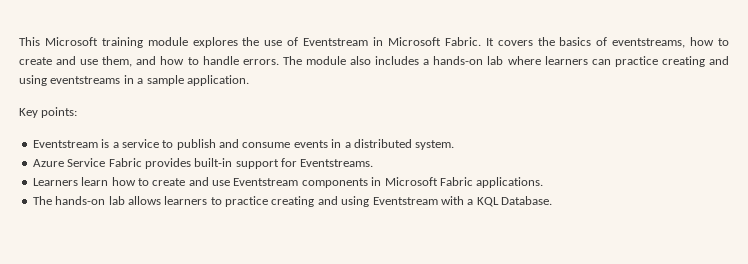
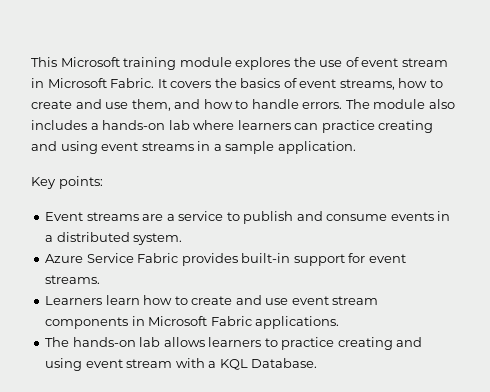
[303,38,369,46] Eventstream -> [361,58,448,67] event stream
[612,38,686,48] eventstreams, -> [299,79,395,90] event streams,
[50,76,121,84] eventstreams -> [101,142,194,151] event streams
[32,139,110,148] Eventstream is -> [45,212,164,221] Event streams are
[300,159,374,167] Eventstreams. -> [368,254,406,263] [45,275,101,284] event streams.
[233,178,299,186] Eventstream -> [291,296,379,305] event stream
[372,197,438,205] Eventstream -> [85,359,173,368] event stream

